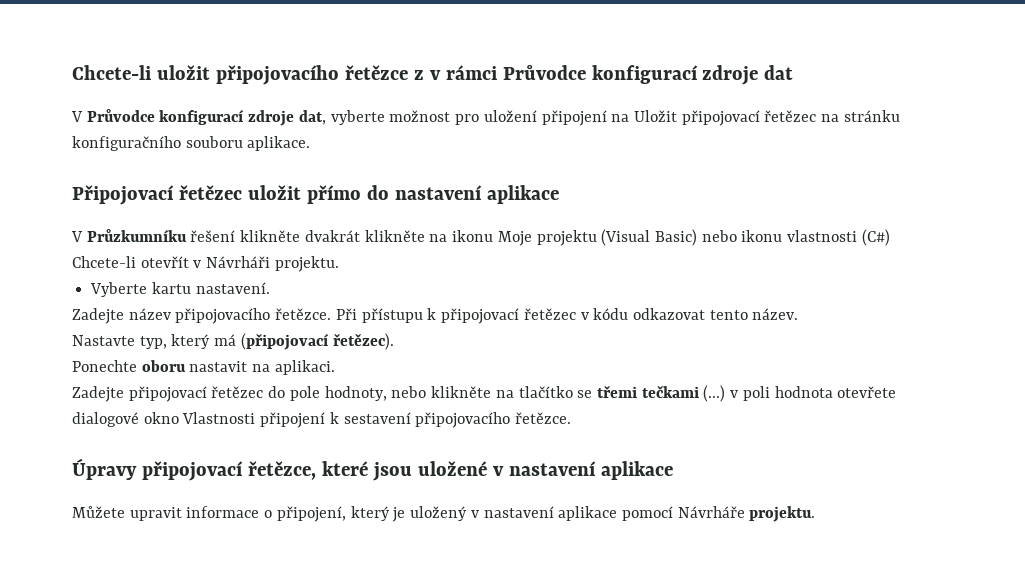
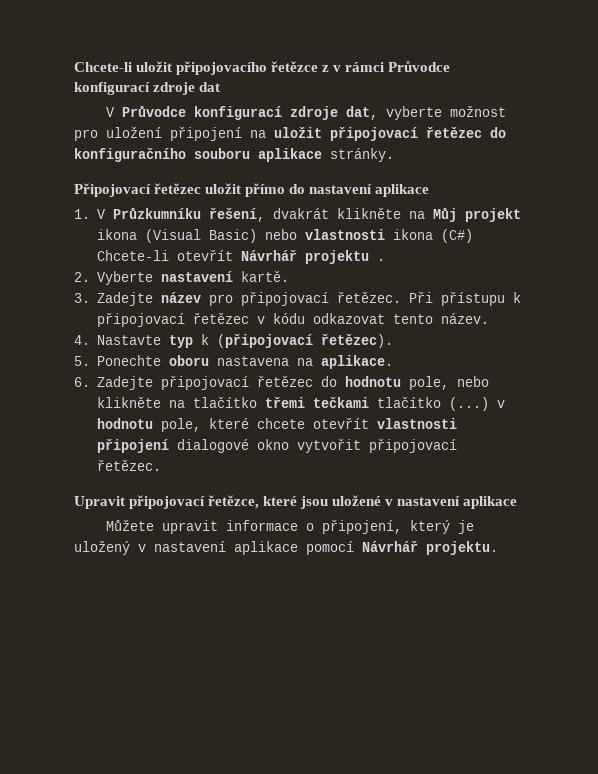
[633,110,900,126] [72,136,311,151] Uložit připojovací řetězec na stránku konfiguračního souboru aplikace. -> [274,127,506,141] [74,148,394,162] uložit připojovací řetězec do konfiguračního souboru aplikace stránky.
(559, 194) none -> [74,209,90,219] 1.
[190,230,301,242] řešení klikněte -> [208,208,265,222] řešení,
[452,230,597,246] ikonu Moje projektu -> [432,207,521,222] [96,229,137,240] Můj projekt ikona
[741,230,858,242] ikonu vlastnosti -> [304,229,433,240] vlastnosti ikona
[193,256,339,272] [90,282,270,297] [72,308,332,324] v Návrháři projektu. // Vyberte kartu nastavení. // Zadejte název připojovacího řetězce. -> [240,250,385,264] [74,271,289,285] [74,292,401,306] Návrhář projektu . // 2. Vyberte nastavení kartě. // 3. Zadejte název pro připojovací řetězec.
[72,334,237,349] Nastavte typ, který má -> [74,334,209,348] 4. Nastavte typ k
(394, 341) none -> [74,356,90,366] 5.
[189,360,335,375] nastavit na aplikaci. // -> [216,355,393,369] [74,377,90,387] nastavena na aplikace. // 6.
[289,386,387,401] pole hodnoty, -> [344,376,449,390] hodnotu pole,
[577,390,593,398] se -> (257, 402) none
(699, 391) none -> [376,397,441,408] tlačítko
[742,386,897,401] [72,412,572,428] [72,458,137,480] poli hodnota otevřete dialogové okno Vlastnosti připojení k sestavení připojovacího řetězce. // Úpravy -> [96,418,457,432] [96,439,457,453] [96,460,161,471] [74,496,125,509] hodnotu pole, které chcete otevřít vlastnosti připojení dialogové okno vytvořit připojovací řetězec. // Upravit
[677,506,745,518] Návrháře -> [362,541,418,552] Návrhář

